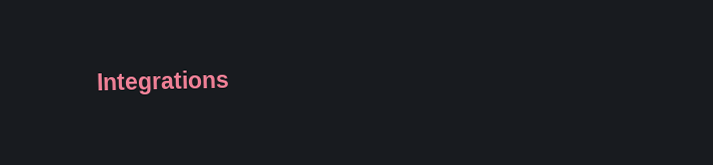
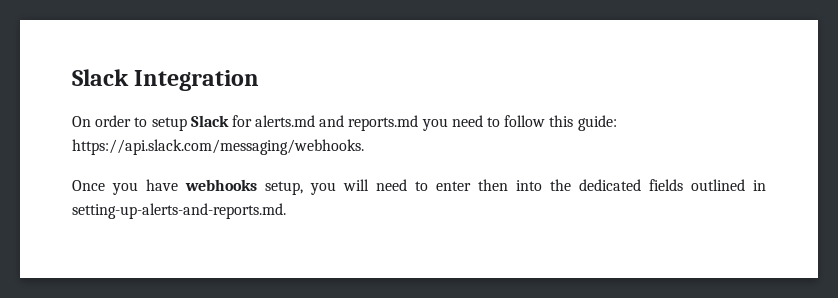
[96,69,230,96] Integrations -> [72,69,260,91] [72,115,617,131] [72,139,364,155] [72,179,766,195] [72,203,286,219] Slack Integration // On order to setup Slack for alerts.md and reports.md you need to follow this guide: https://api.slack.com/messaging/webhooks. // Once you have webhooks setup, you will need to enter then into the dedicated fields outlined in setting-up-alerts-and-reports.md.

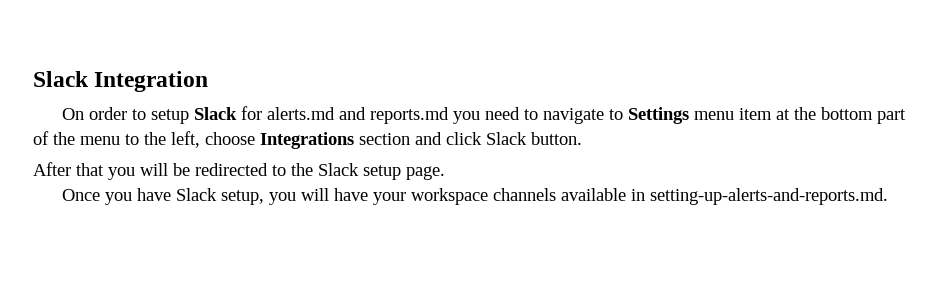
[504,115,617,131] [72,139,364,155] follow this guide: https://api.slack.com/messaging/webhooks. -> [542,107,906,124] [33,131,582,149] [33,162,445,180] navigate to Settings menu item at the bottom part of the menu to the left, choose Integrations section and click Slack button. // After that you will be redirected to the Slack setup page.
[185,179,257,191] webhooks -> [175,188,217,201] Slack
[376,179,745,191] need to enter then into the dedicated fields outlined -> [333,188,626,205] have your workspace channels available

